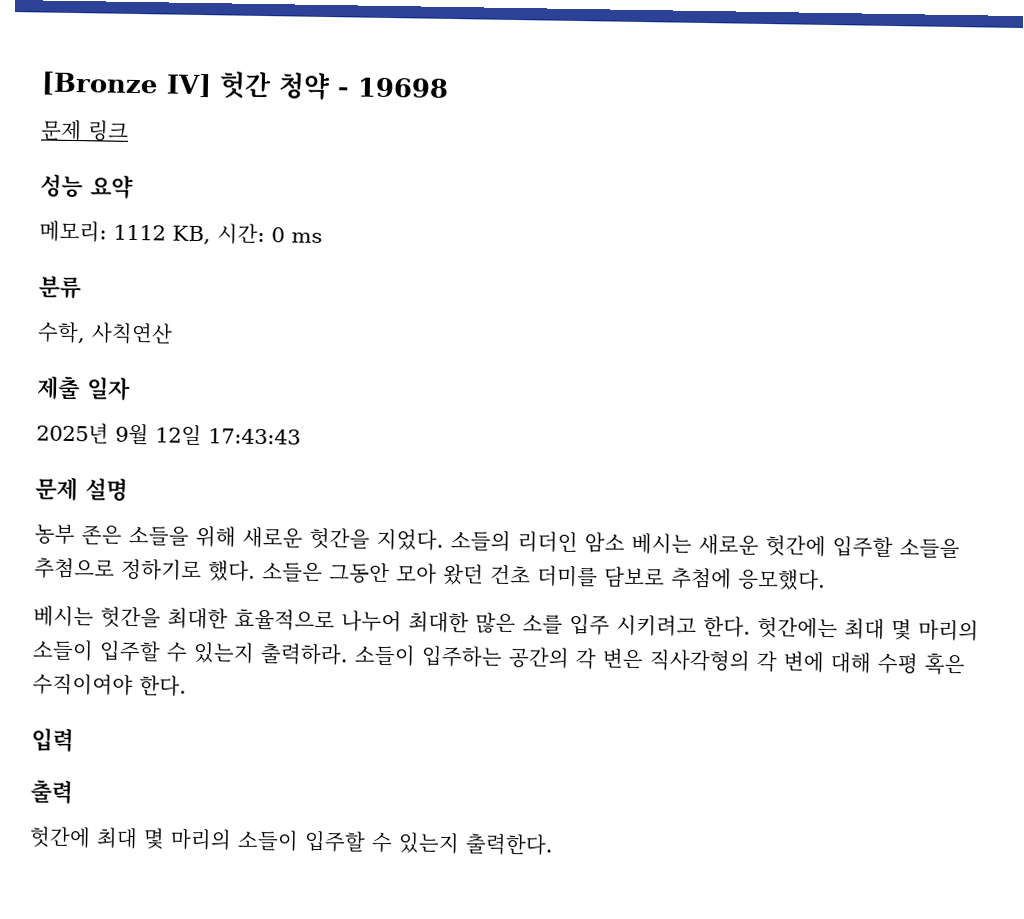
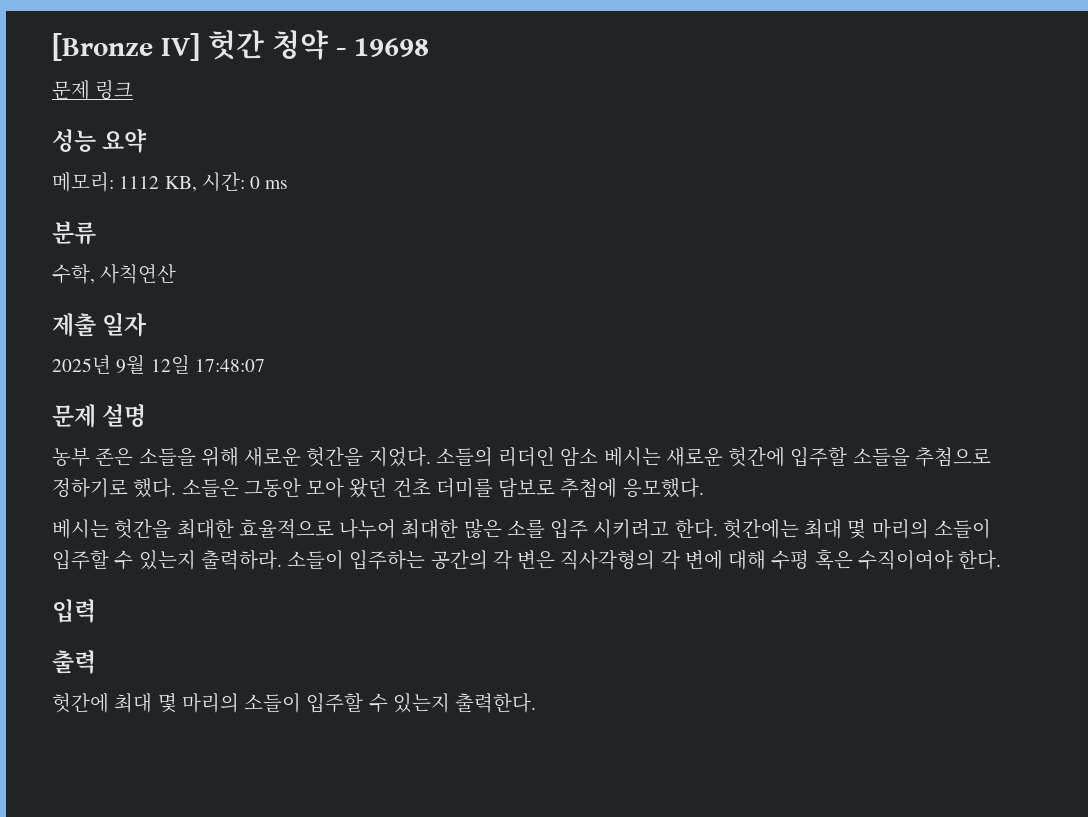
[208,428,301,445] 17:43:43 -> [194,359,265,372] 17:48:07

